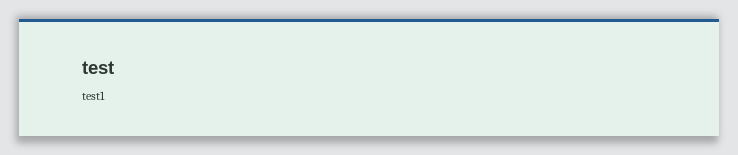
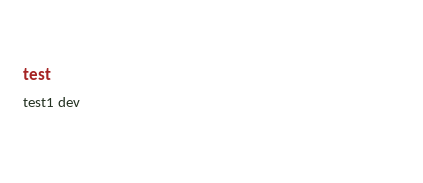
(105, 95) none -> [57,97,80,107] dev

